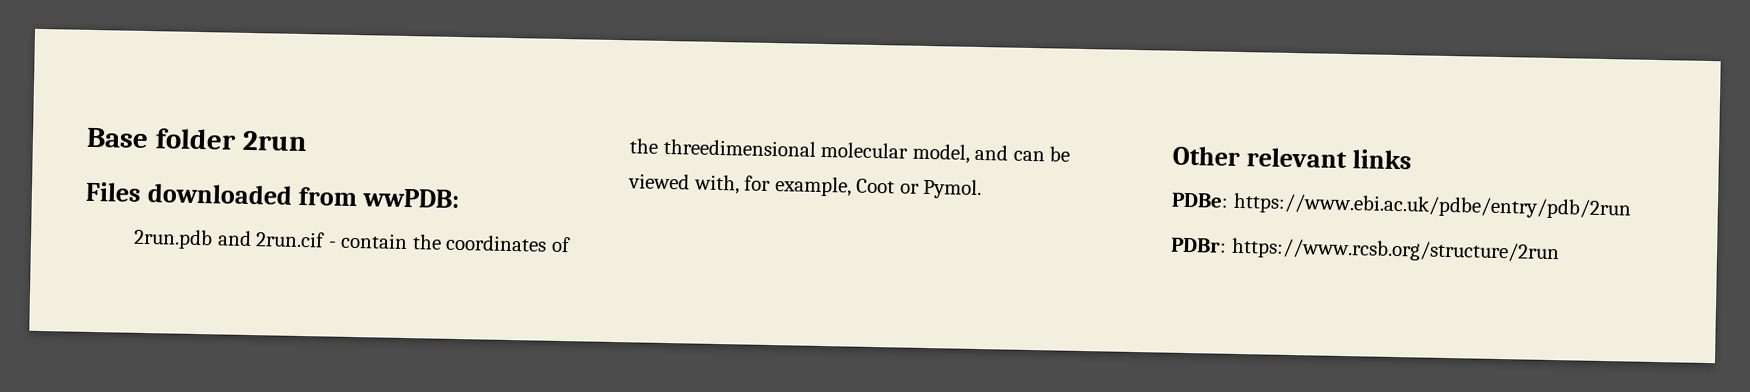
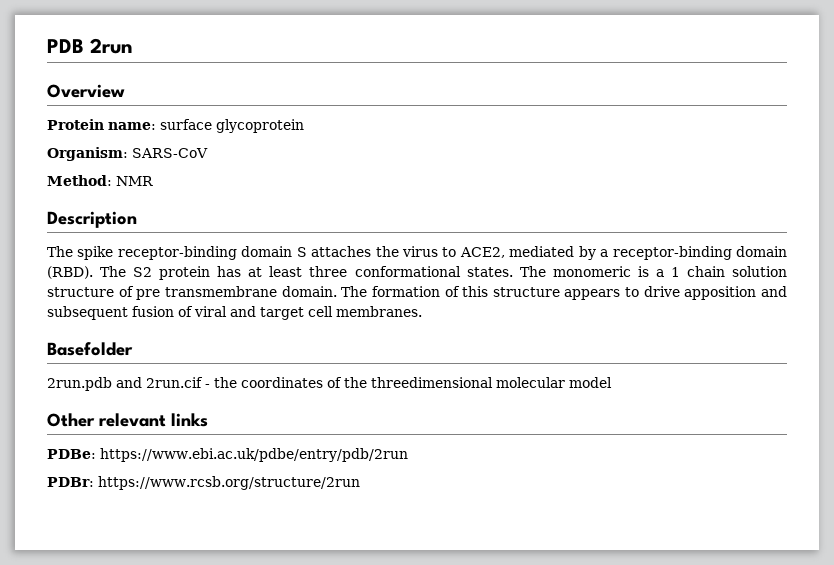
[86,127,237,150] Base folder -> [47,39,84,53] PDB
[85,181,460,209] Files downloaded from wwPDB: -> [47,84,125,98] [47,119,304,133] [47,147,208,161] [47,175,153,186] [47,211,137,228] [47,246,788,260] [47,266,787,280] [47,286,787,300] [47,306,422,320] [47,342,133,356] Overview // Protein name: surface glycoprotein // Organism: SARS-CoV // Method: NMR // Description // The spike receptor-binding domain S attaches the virus to ACE2, mediated by a receptor-binding domain (RBD). The S2 protein has at least three conformational states. The monomeric is a 1 chain solution structure of pre transmembrane domain. The formation of this structure appears to drive apposition and subsequent fusion of viral and target cell membranes. // Basefolder
[340,232,409,250] contain -> (210, 386) none
[911,143,1071,164] [628,173,983,200] model, and can be viewed with, for example, Coot or Pymol. -> [569,377,612,388] model

